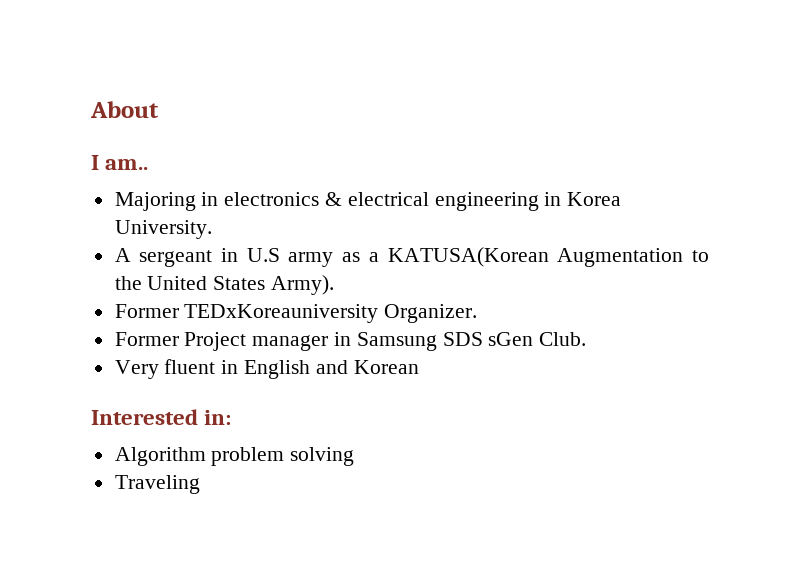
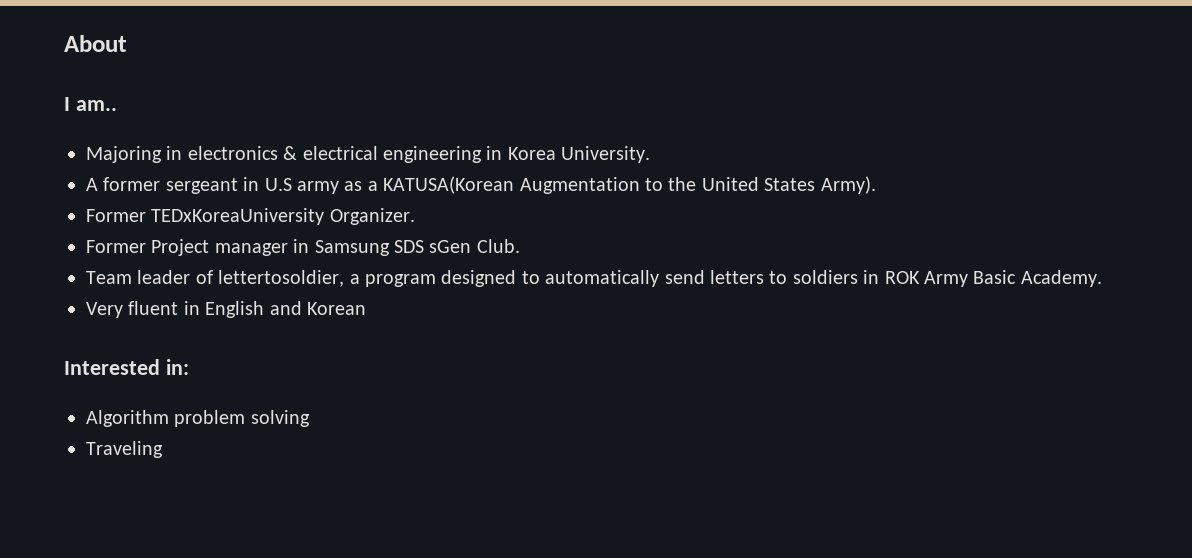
(131, 255) none -> [103,177,161,191] former
[184,304,379,323] TEDxKoreauniversity -> [151,208,325,225] TEDxKoreaUniversity
(587, 339) none -> [86,270,1102,287] // Team leader of lettertosoldier, a program designed to automatically send letters to soldiers in ROK Army Basic Academy.

